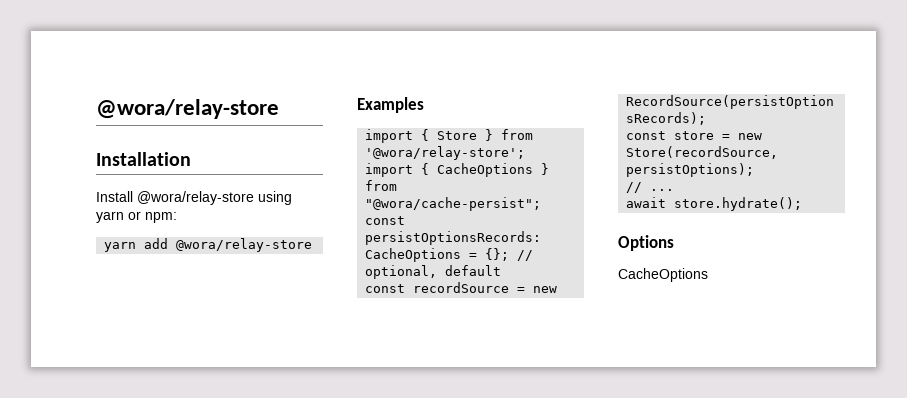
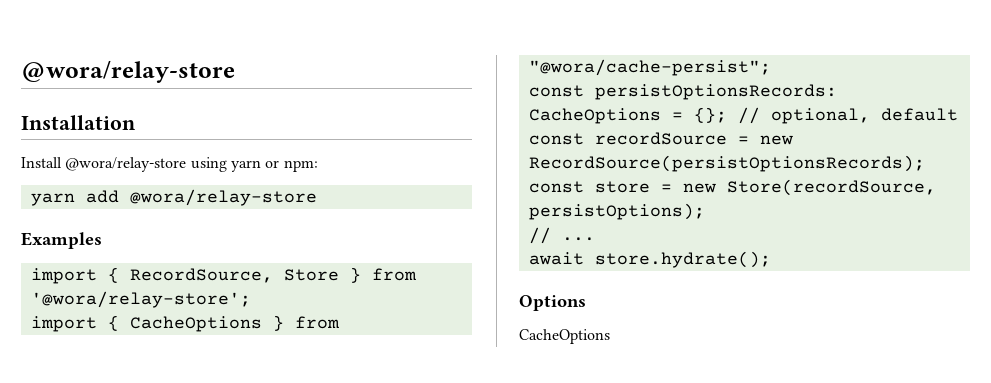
(430, 135) none -> [129,268,273,283] RecordSource,

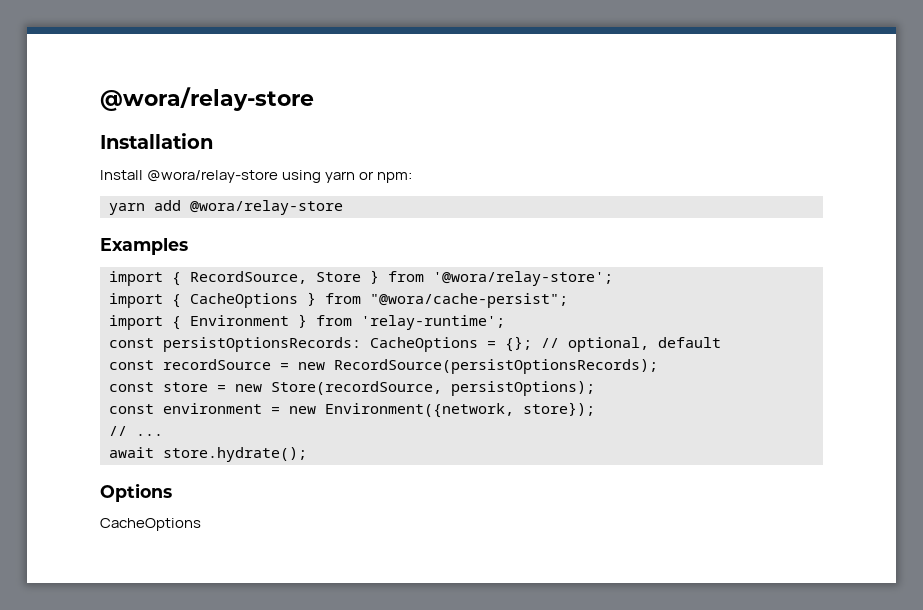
(771, 67) none -> [109,314,505,330] // import { Environment } from 'relay-runtime';
(705, 211) none -> [109,402,595,418] // const environment = new Environment({network, store});

